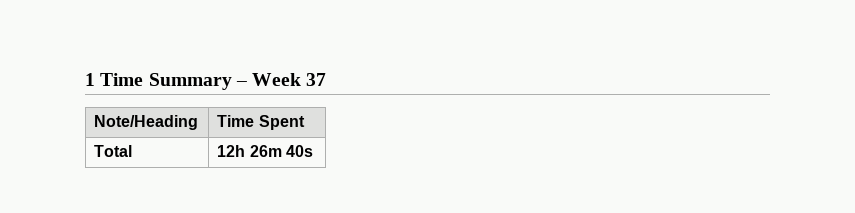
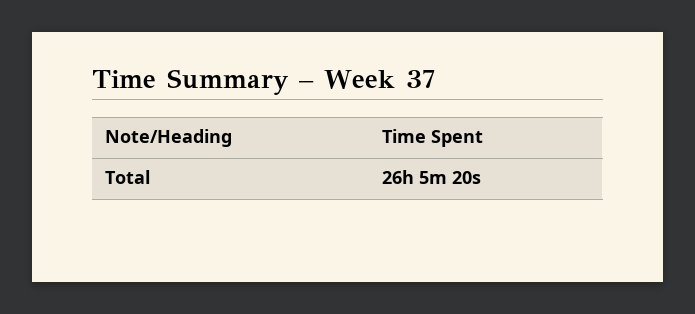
[85,73,95,86] 1 -> (92, 79) none
[217,145,313,157] 12h 26m 40s -> [381,170,481,184] 26h 5m 20s

